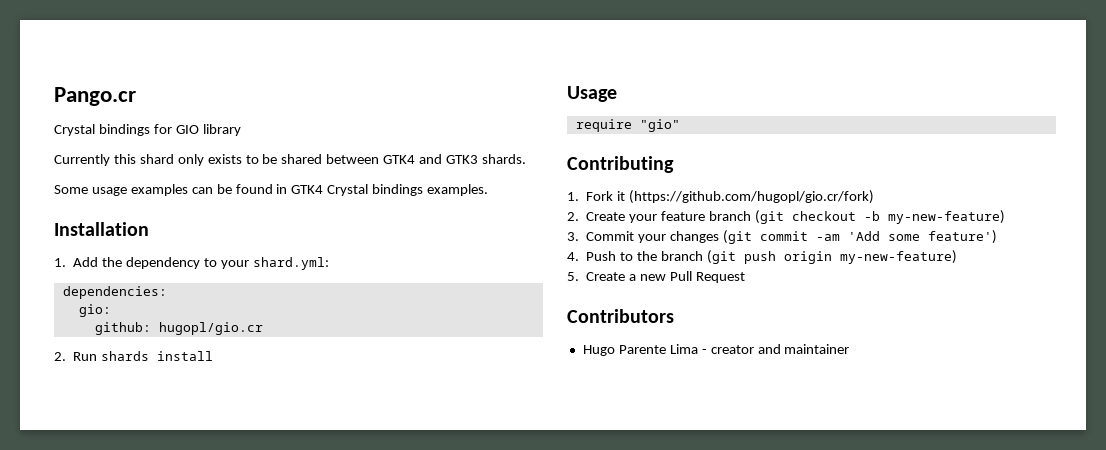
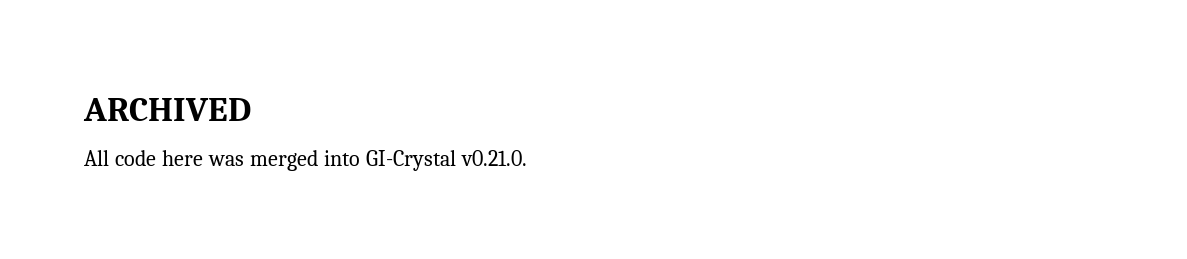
[54,87,136,106] [54,124,241,136] [54,154,526,166] [54,184,489,196] [54,222,149,236] [54,257,329,270] [62,286,167,299] [78,304,111,317] [94,322,263,335] [54,351,214,361] [567,86,617,102] [575,119,680,132] [567,156,674,173] [567,190,875,204] [567,210,1005,224] [567,230,997,244] [567,250,957,264] [567,271,745,283] [567,309,674,323] [582,344,850,356] Pango.cr // Crystal bindings for GIO library // Currently this shard only exists to be shared between GTK4 and GTK3 shards. // Some usage examples can be found in GTK4 Crystal bindings examples. // Installation // 1. Add the dependency to your shard.yml: // dependencies: // gio: // github: hugopl/gio.cr // 2. Run shards install // Usage // require "gio" // Contributing // 1. Fork it (https://github.com/hugopl/gio.cr/fork) // 2. Create your feature branch (git checkout -b my-new-feature) // 3. Commit your changes (git commit -am 'Add some feature') // 4. Push to the branch (git push origin my-new-feature) // 5. Create a new Pull Request // Contributors // Hugo Parente Lima - creator and maintainer -> [83,98,251,121] [84,150,527,171] ARCHIVED // All code here was merged into GI-Crystal v0.21.0.

